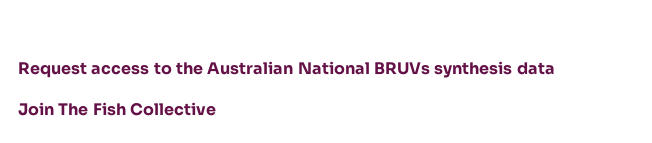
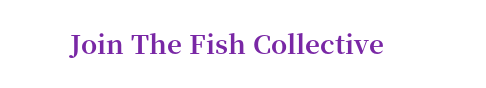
[18,61,555,78] Request access to the Australian National BRUVs synthesis data // -> (68, 45) none

